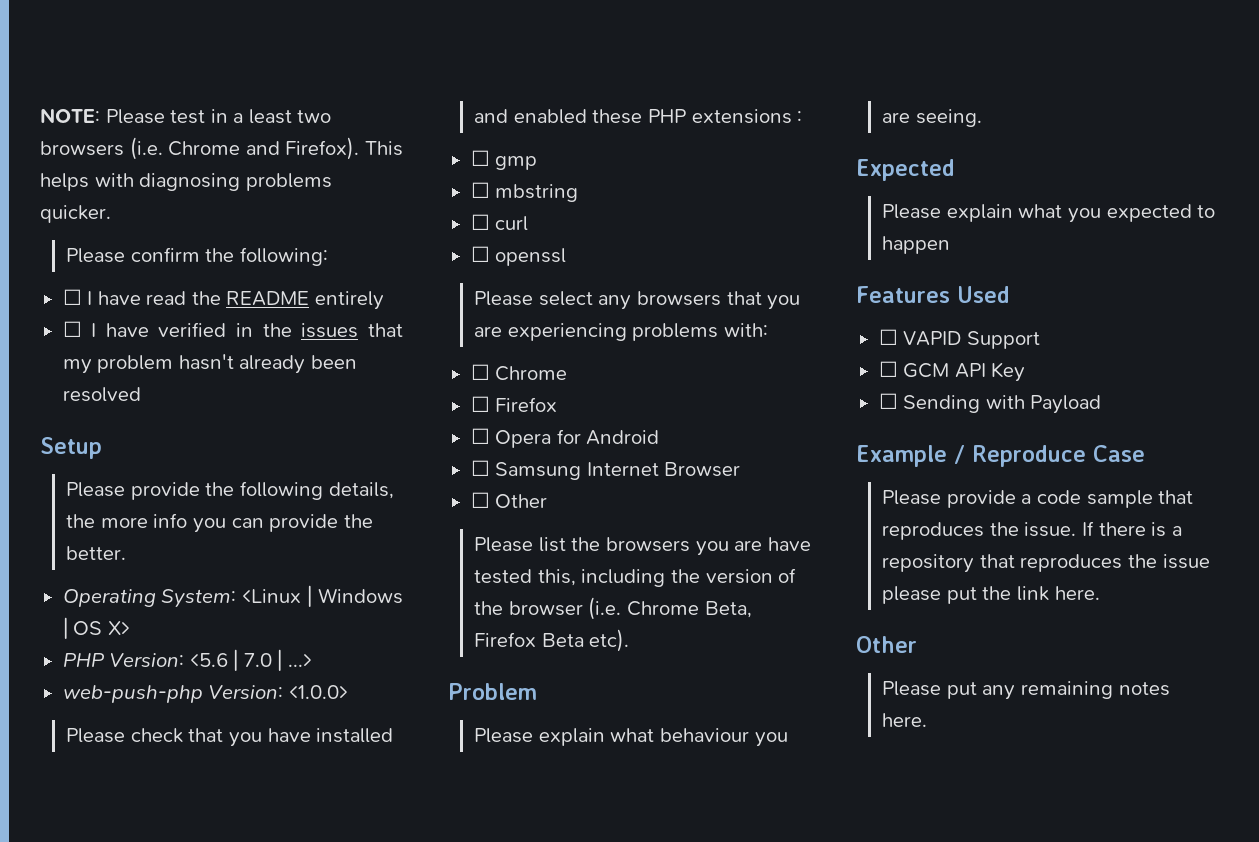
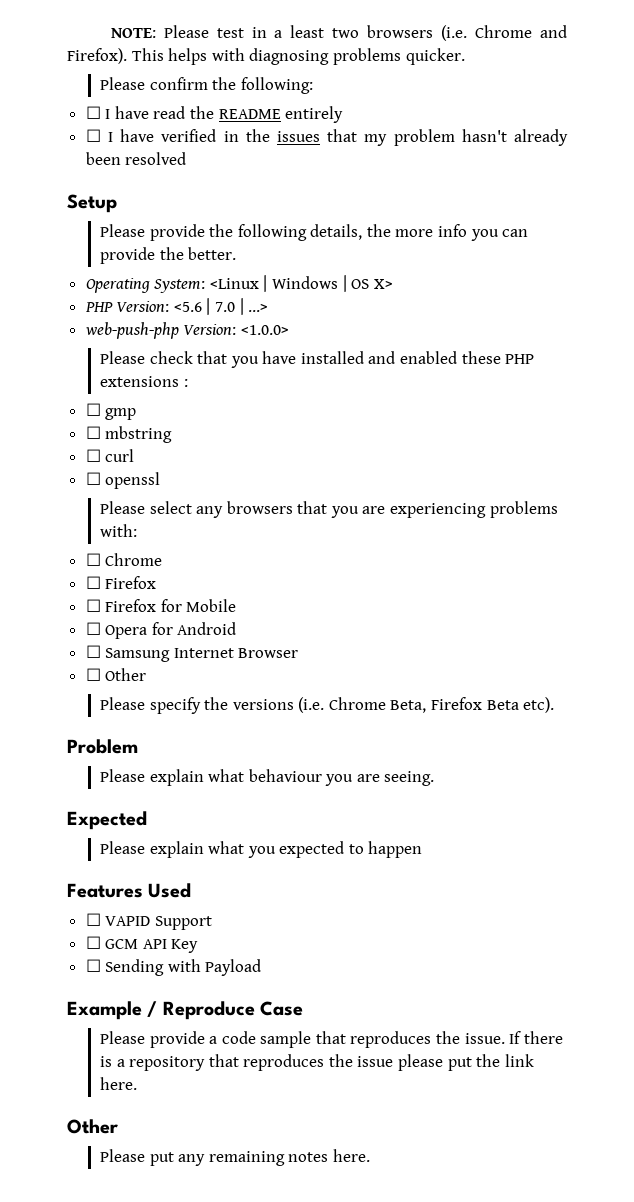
(558, 404) none -> [85,599,237,612] // ☐ Firefox for Mobile
[538,537,811,556] [474,568,797,587] [474,601,583,616] list the browsers you are have tested this, including the version of the browser -> [149,697,294,714] specify the versions

